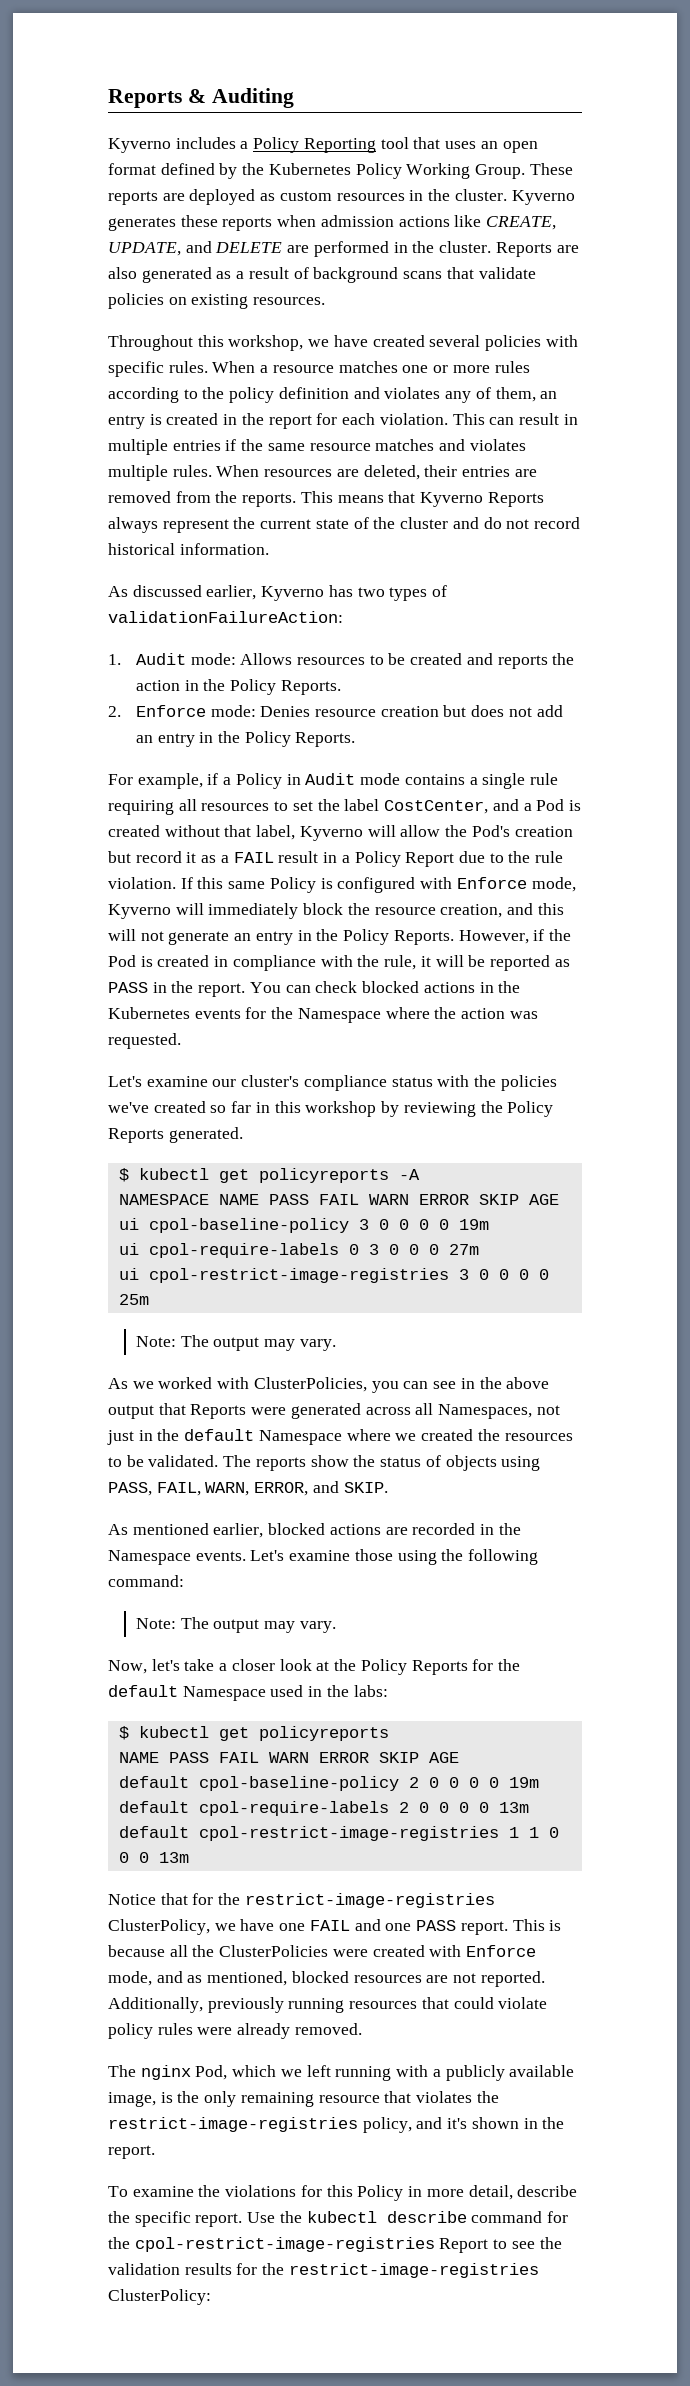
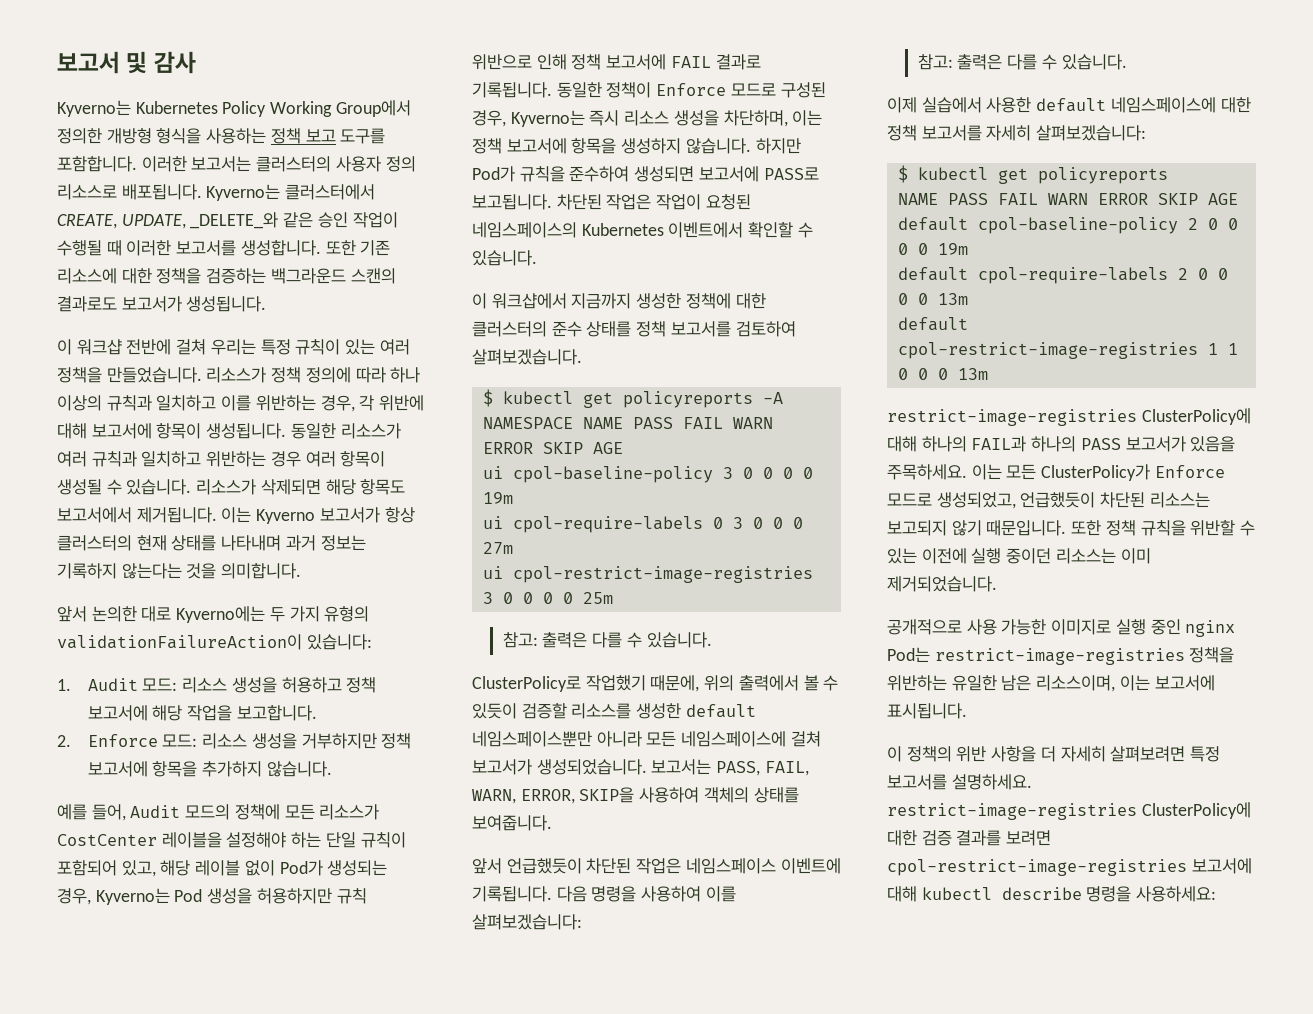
[108,88,294,108] [108,137,538,153] [108,163,573,179] [108,189,575,205] [108,215,557,231] [108,241,579,257] [108,267,536,283] [108,293,326,309] [108,335,578,351] [108,361,530,377] [108,387,558,403] [108,413,578,429] [108,439,526,455] [108,465,537,481] [108,491,544,507] [108,517,580,533] [108,543,269,555] [108,585,448,601] [108,611,343,623] [108,653,575,669] [135,679,341,695] [108,705,563,717] [135,731,356,747] [108,773,558,789] [108,799,581,815] [108,825,573,841] [108,851,564,867] [108,877,576,893] [108,903,564,919] [108,929,571,945] [108,955,570,971] [108,981,521,997] [108,1007,538,1023] [108,1033,181,1049] [108,1075,557,1091] [108,1101,554,1117] [108,1127,243,1143] Reports & Auditing // Kyverno includes a Policy Reporting tool that uses an open format defined by the Kubernetes Policy Working Group. These reports are deployed as custom resources in the cluster. Kyverno generates these reports when admission actions like CREATE, UPDATE, and DELETE are performed in the cluster. Reports are also generated as a result of background scans that validate policies on existing resources. // Throughout this workshop, we have created several policies with specific rules. When a resource matches one or more rules according to the policy definition and violates any of them, an entry is created in the report for each violation. This can result in multiple entries if the same resource matches and violates multiple rules. When resources are deleted, their entries are removed from the reports. This means that Kyverno Reports always represent the current state of the cluster and do not record historical information. // As discussed earlier, Kyverno has two types of validationFailureAction: // 1. Audit mode: Allows resources to be created and reports the action in the Policy Reports. // 2. Enforce mode: Denies resource creation but does not add an entry in the Policy Reports. // For example, if a Policy in Audit mode contains a single rule requiring all resources to set the label CostCenter, and a Pod is created without that label, Kyverno will allow the Pod's creation but record it as a FAIL result in a Policy Report due to the rule violation. If this same Policy is configured with Enforce mode, Kyverno will immediately block the resource creation, and this will not generate an entry in the Policy Reports. However, if the Pod is created in compliance with the rule, it will be reported as PASS in the report. You can check blocked actions in the Kubernetes events for the Namespace where the action was requested. // Let's examine our cluster's compliance status with the policies we've created so far in this workshop by reviewing the Policy Reports generated. -> [57,51,196,74] [57,100,411,117] [57,128,386,144] [57,156,416,172] [57,184,376,201] [57,212,398,229] [57,240,391,256] [57,268,396,284] [57,296,267,312] [57,339,410,355] [57,367,421,383] [57,395,425,412] [57,423,401,439] [57,451,386,467] [57,479,406,495] [57,507,415,524] [57,535,366,551] [57,563,302,579] [57,606,370,623] [57,634,372,650] [57,677,377,693] [87,705,317,721] [57,733,412,749] [87,761,332,777] [57,804,380,821] [57,832,406,848] [57,860,388,877] [57,888,367,905] [472,54,761,70] [472,82,826,98] [472,110,823,127] [472,138,801,154] [472,166,819,182] [472,194,751,210] [472,222,813,238] [472,250,537,266] [472,293,766,309] [472,321,796,337] [472,349,582,365] 보고서 및 감사 // Kyverno는 Kubernetes Policy Working Group에서 정의한 개방형 형식을 사용하는 정책 보고 도구를 포함합니다. 이러한 보고서는 클러스터의 사용자 정의 리소스로 배포됩니다. Kyverno는 클러스터에서 CREATE, UPDATE, _DELETE_와 같은 승인 작업이 수행될 때 이러한 보고서를 생성합니다. 또한 기존 리소스에 대한 정책을 검증하는 백그라운드 스캔의 결과로도 보고서가 생성됩니다. // 이 워크샵 전반에 걸쳐 우리는 특정 규칙이 있는 여러 정책을 만들었습니다. 리소스가 정책 정의에 따라 하나 이상의 규칙과 일치하고 이를 위반하는 경우, 각 위반에 대해 보고서에 항목이 생성됩니다. 동일한 리소스가 여러 규칙과 일치하고 위반하는 경우 여러 항목이 생성될 수 있습니다. 리소스가 삭제되면 해당 항목도 보고서에서 제거됩니다. 이는 Kyverno 보고서가 항상 클러스터의 현재 상태를 나타내며 과거 정보는 기록하지 않는다는 것을 의미합니다. // 앞서 논의한 대로 Kyverno에는 두 가지 유형의 validationFailureAction이 있습니다: // 1. Audit 모드: 리소스 생성을 허용하고 정책 보고서에 해당 작업을 보고합니다. // 2. Enforce 모드: 리소스 생성을 거부하지만 정책 보고서에 항목을 추가하지 않습니다. // 예를 들어, Audit 모드의 정책에 모든 리소스가 CostCenter 레이블을 설정해야 하는 단일 규칙이 포함되어 있고, 해당 레이블 없이 Pod가 생성되는 경우, Kyverno는 Pod 생성을 허용하지만 규칙 위반으로 인해 정책 보고서에 FAIL 결과로 기록됩니다. 동일한 정책이 Enforce 모드로 구성된 경우, Kyverno는 즉시 리소스 생성을 차단하며, 이는 정책 보고서에 항목을 생성하지 않습니다. 하지만 Pod가 규칙을 준수하여 생성되면 보고서에 PASS로 보고됩니다. 차단된 작업은 작업이 요청된 네임스페이스의 Kubernetes 이벤트에서 확인할 수 있습니다. // 이 워크샵에서 지금까지 생성한 정책에 대한 클러스터의 준수 상태를 정책 보고서를 검토하여 살펴보겠습니다.
[135,1335,336,1351] [108,1377,550,1393] [108,1403,560,1419] [107,1429,573,1445] [108,1455,541,1471] [108,1481,388,1496] [108,1523,521,1538] [108,1549,539,1565] [108,1575,184,1587] [135,1617,336,1633] [108,1659,520,1675] [108,1685,388,1701] Note: The output may vary. // As we worked with ClusterPolicies, you can see in the above output that Reports were generated across all Namespaces, not just in the default Namespace where we created the resources to be validated. The reports show the status of objects using PASS, FAIL, WARN, ERROR, and SKIP. // As mentioned earlier, blocked actions are recorded in the Namespace events. Let's examine those using the following command: // Note: The output may vary. // Now, let's take a closer look at the Policy Reports for the default Namespace used in the labs: -> [502,632,712,648] [472,675,839,692] [472,703,756,719] [472,731,821,747] [472,759,809,776] [472,787,799,804] [472,815,552,831] [472,858,841,874] [472,886,736,902] [472,914,582,930] [917,54,1127,70] [887,97,1251,113] [887,125,1147,141] 참고: 출력은 다를 수 있습니다. // ClusterPolicy로 작업했기 때문에, 위의 출력에서 볼 수 있듯이 검증할 리소스를 생성한 default 네임스페이스뿐만 아니라 모든 네임스페이스에 걸쳐 보고서가 생성되었습니다. 보고서는 PASS, FAIL, WARN, ERROR, SKIP을 사용하여 객체의 상태를 보여줍니다. // 앞서 언급했듯이 차단된 작업은 네임스페이스 이벤트에 기록됩니다. 다음 명령을 사용하여 이를 살펴보겠습니다: // 참고: 출력은 다를 수 있습니다. // 이제 실습에서 사용한 default 네임스페이스에 대한 정책 보고서를 자세히 살펴보겠습니다:
[108,1893,495,1908] [108,1919,562,1935] [108,1945,537,1957] [108,1971,545,1987] [108,1997,548,2013] [108,2023,362,2039] [108,2065,575,2081] [108,2091,499,2107] [108,2117,565,2133] [108,2145,155,2159] [108,2185,578,2201] [108,2211,569,2227] [108,2237,562,2253] [108,2263,539,2278] [108,2289,211,2305] Notice that for the restrict-image-registries ClusterPolicy, we have one FAIL and one PASS report. This is because all the ClusterPolicies were created with Enforce mode, and as mentioned, blocked resources are not reported. Additionally, previously running resources that could violate policy rules were already removed. // The nginx Pod, which we left running with a publicly available image, is the only remaining resource that violates the restrict-image-registries policy, and it's shown in the report. // To examine the violations for this Policy in more detail, describe the specific report. Use the kubectl describe command for the cpol-restrict-image-registries Report to see the validation results for the restrict-image-registries ClusterPolicy: -> [887,408,1251,426] [887,436,1236,452] [887,464,1225,481] [887,492,1210,509] [887,520,1256,536] [887,548,1151,564] [887,576,997,592] [887,619,1236,637] [887,647,1235,665] [887,675,1215,692] [887,703,967,719] [887,746,1221,762] [887,774,1032,790] [887,802,1251,820] [887,830,1052,846] [887,858,1252,876] [887,886,1217,902] restrict-image-registries ClusterPolicy에 대해 하나의 FAIL과 하나의 PASS 보고서가 있음을 주목하세요. 이는 모든 ClusterPolicy가 Enforce 모드로 생성되었고, 언급했듯이 차단된 리소스는 보고되지 않기 때문입니다. 또한 정책 규칙을 위반할 수 있는 이전에 실행 중이던 리소스는 이미 제거되었습니다. // 공개적으로 사용 가능한 이미지로 실행 중인 nginx Pod는 restrict-image-registries 정책을 위반하는 유일한 남은 리소스이며, 이는 보고서에 표시됩니다. // 이 정책의 위반 사항을 더 자세히 살펴보려면 특정 보고서를 설명하세요. restrict-image-registries ClusterPolicy에 대한 검증 결과를 보려면 cpol-restrict-image-registries 보고서에 대해 kubectl describe 명령을 사용하세요:

